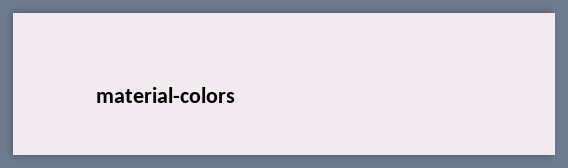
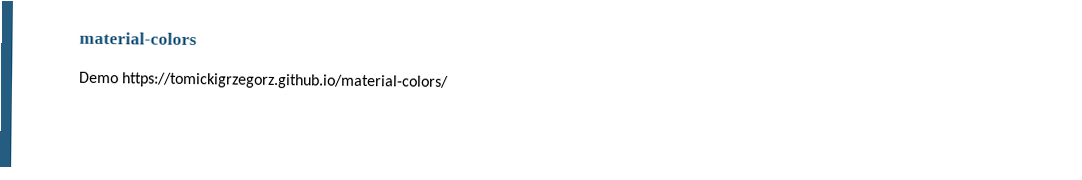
(235, 95) none -> [79,71,450,90] // Demo https://tomickigrzegorz.github.io/material-colors/

